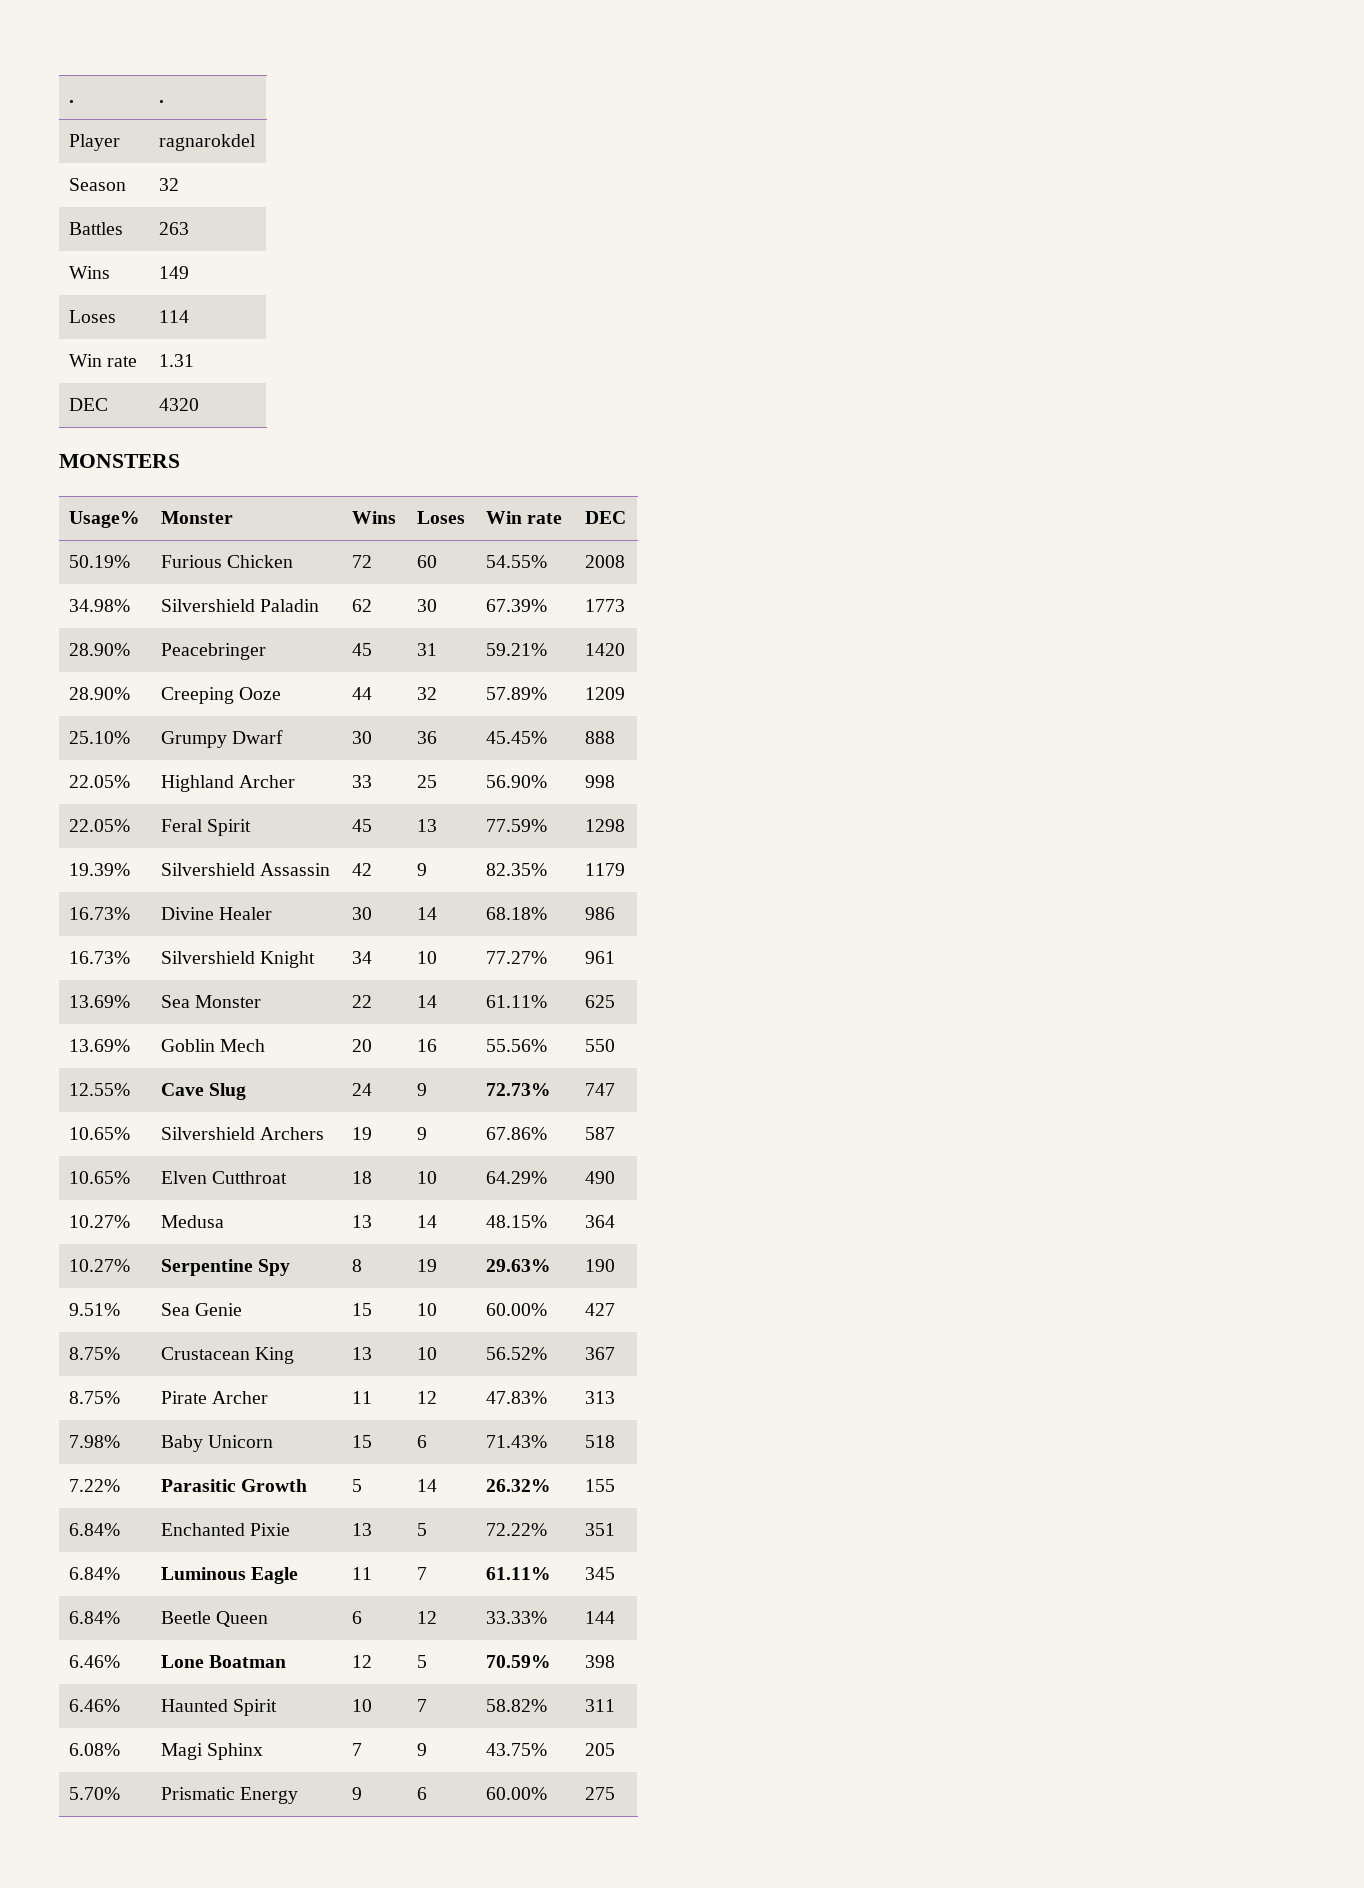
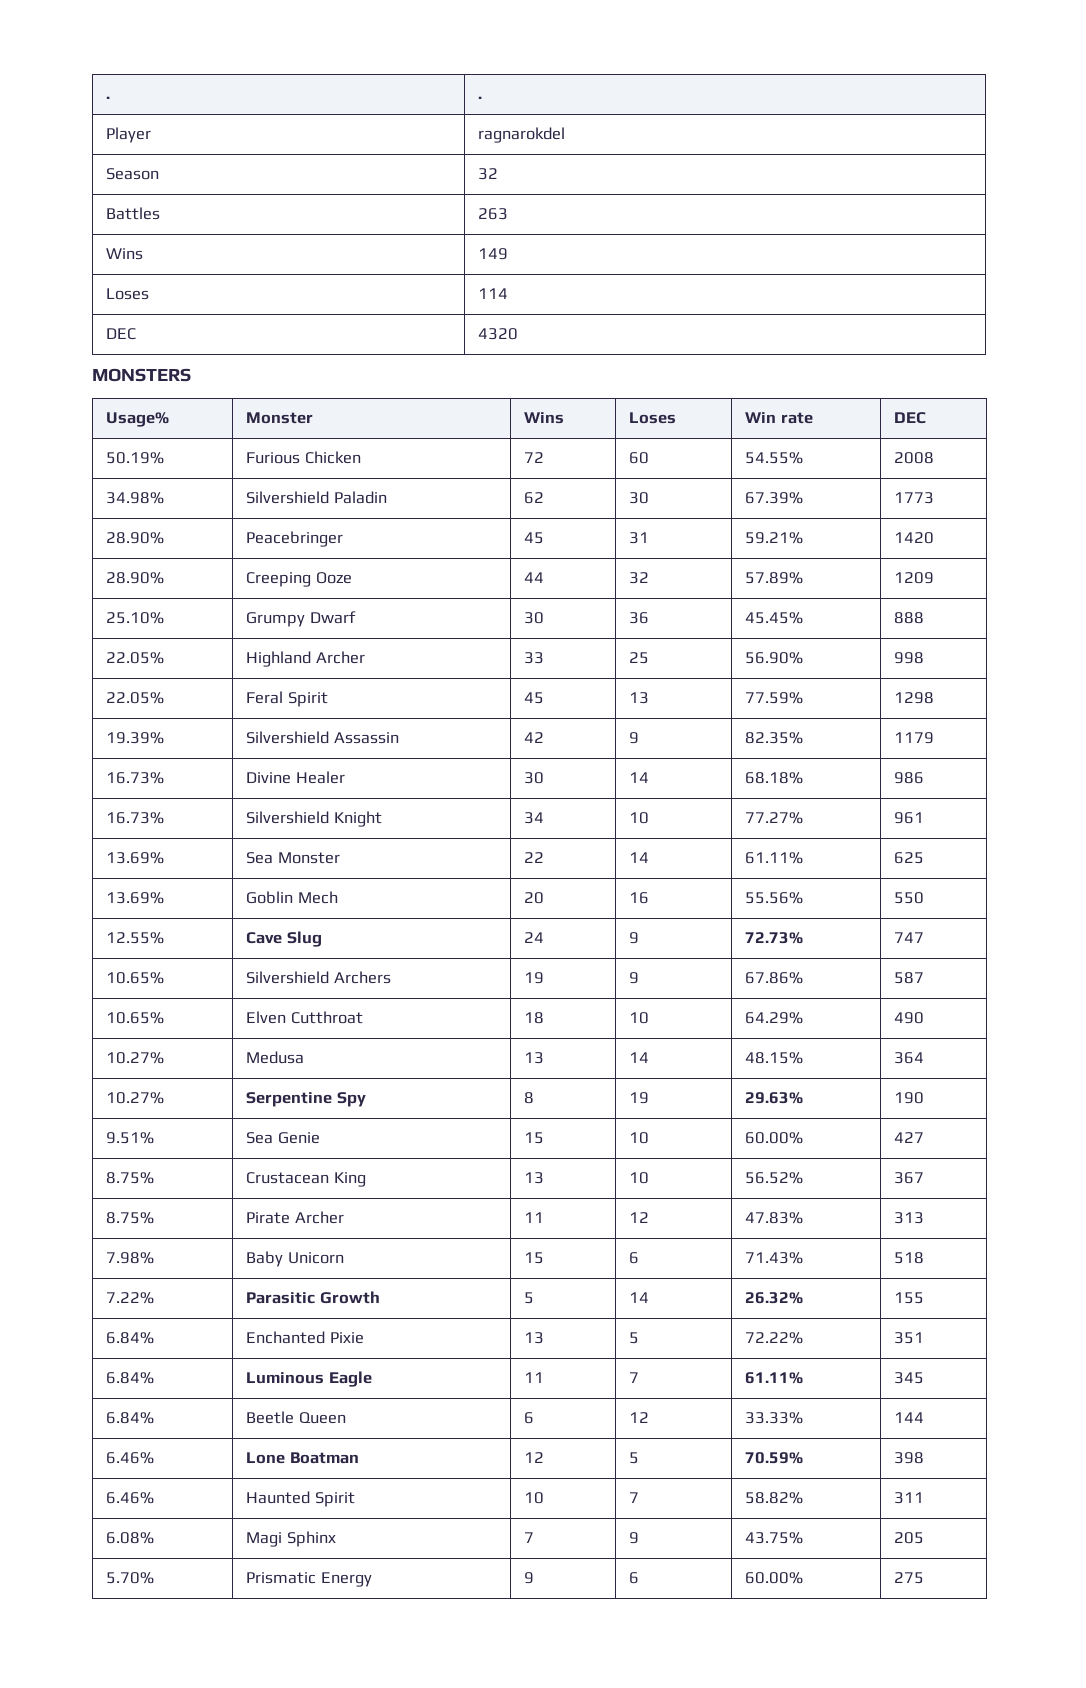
[69,354,138,367] [159,354,195,367] // Win rate | 1.31 -> (509, 293) none

